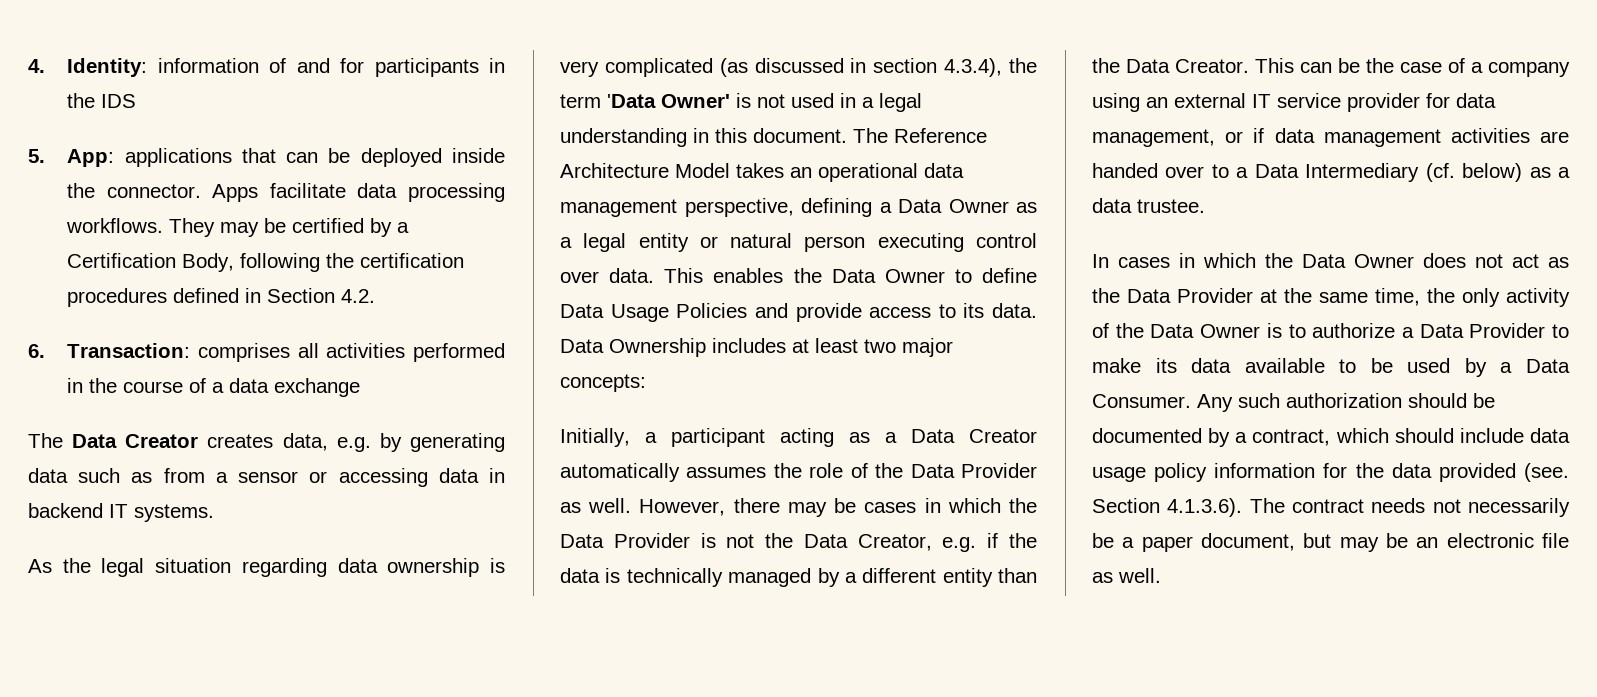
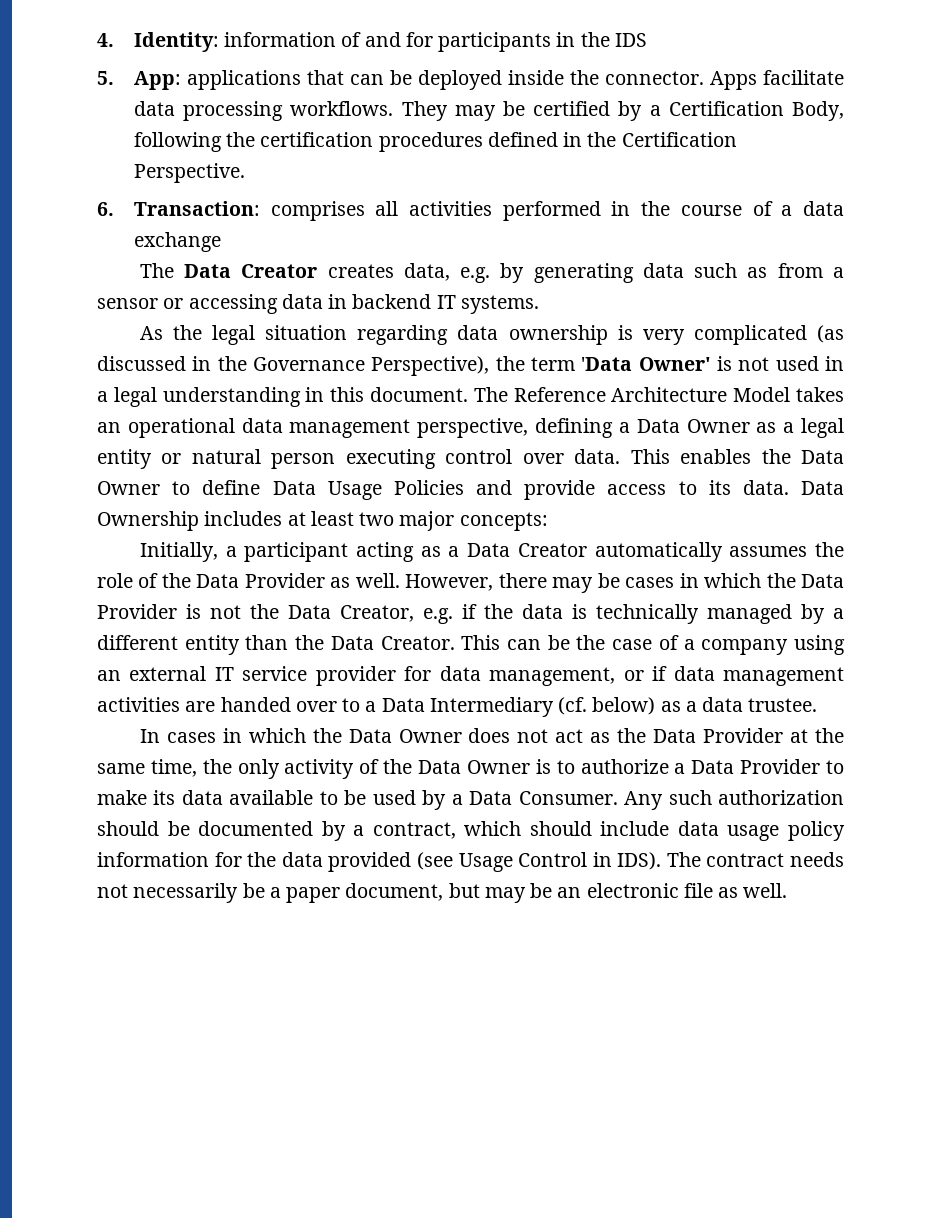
[267,288,376,303] Section 4.2. -> [587,132,737,147] [133,163,245,183] the Certification Perspective.
[873,58,1003,77] section 4.3.4), -> [217,356,490,376] the Governance Perspective),
[1524,463,1569,482] [1092,498,1243,517] (see. Section 4.1.3.6). -> [416,852,662,872] (see Usage Control in IDS).

